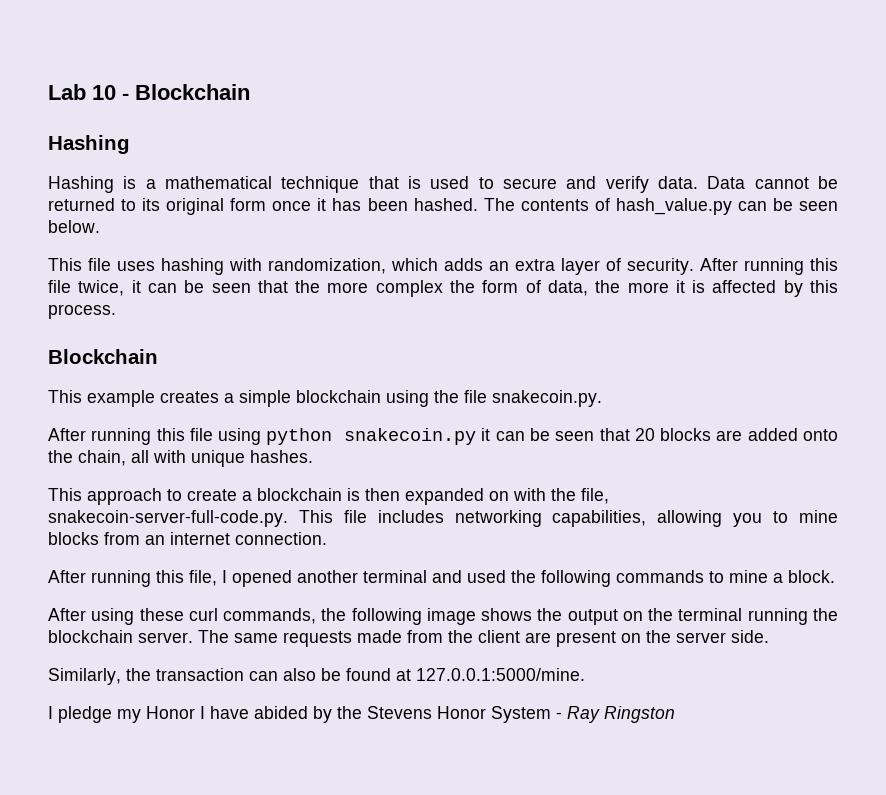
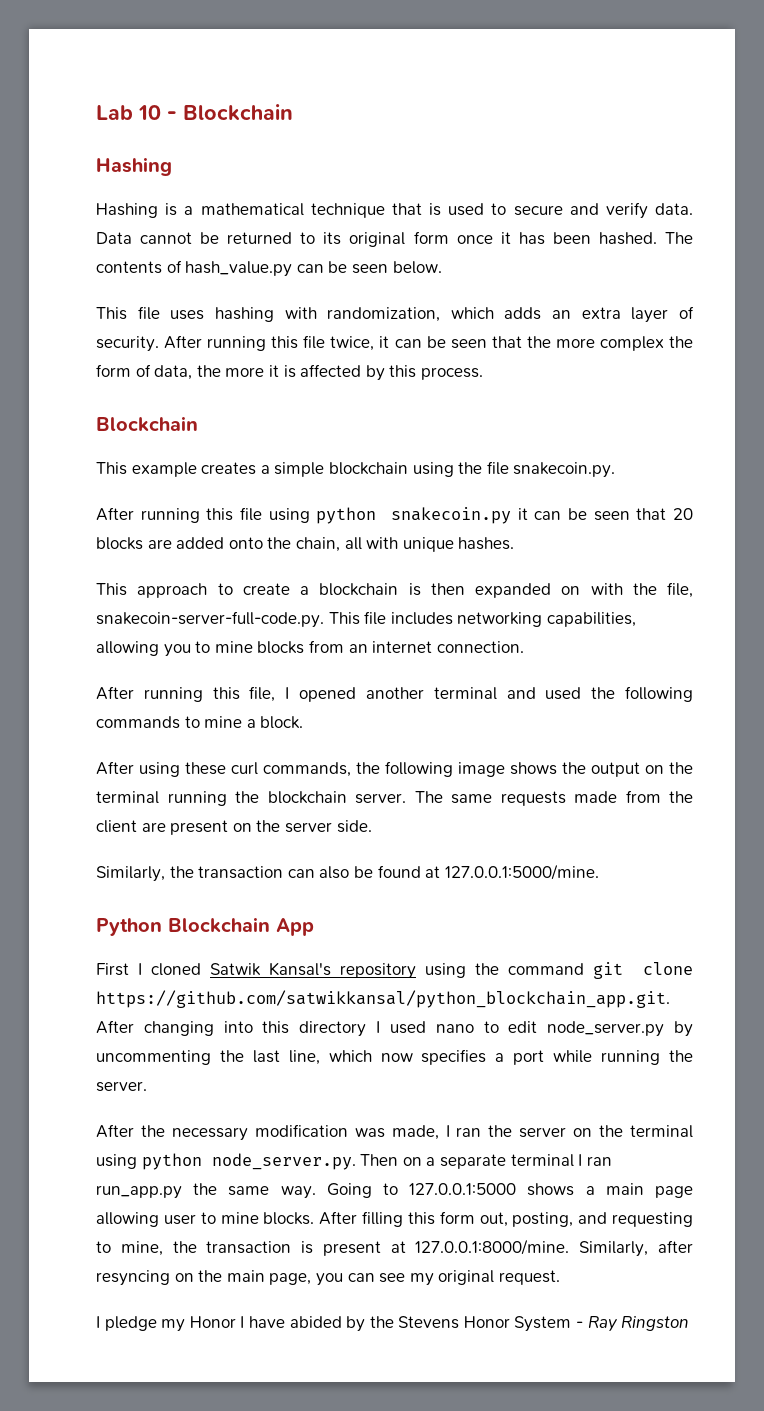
(585, 674) none -> [96,917,314,936] [96,962,693,979] [96,990,670,1008] [96,1020,693,1037] [96,1049,694,1065] [96,1081,147,1092] [96,1124,694,1141] [96,1153,612,1170] [96,1183,693,1199] [96,1211,693,1227] [96,1239,693,1257] [96,1270,560,1286] // Python Blockchain App // First I cloned Satwik Kansal's repository using the command git clone https://github.com/satwikkansal/python_blockchain_app.git. After changing into this directory I used nano to edit node_server.py by uncommenting the last line, which now specifies a port while running the server. // After the necessary modification was made, I ran the server on the terminal using python node_server.py. Then on a separate terminal I ran run_app.py the same way. Going to 127.0.0.1:5000 shows a main page allowing user to mine blocks. After filling this form out, posting, and requesting to mine, the transaction is present at 127.0.0.1:8000/mine. Similarly, after resyncing on the main page, you can see my original request.

